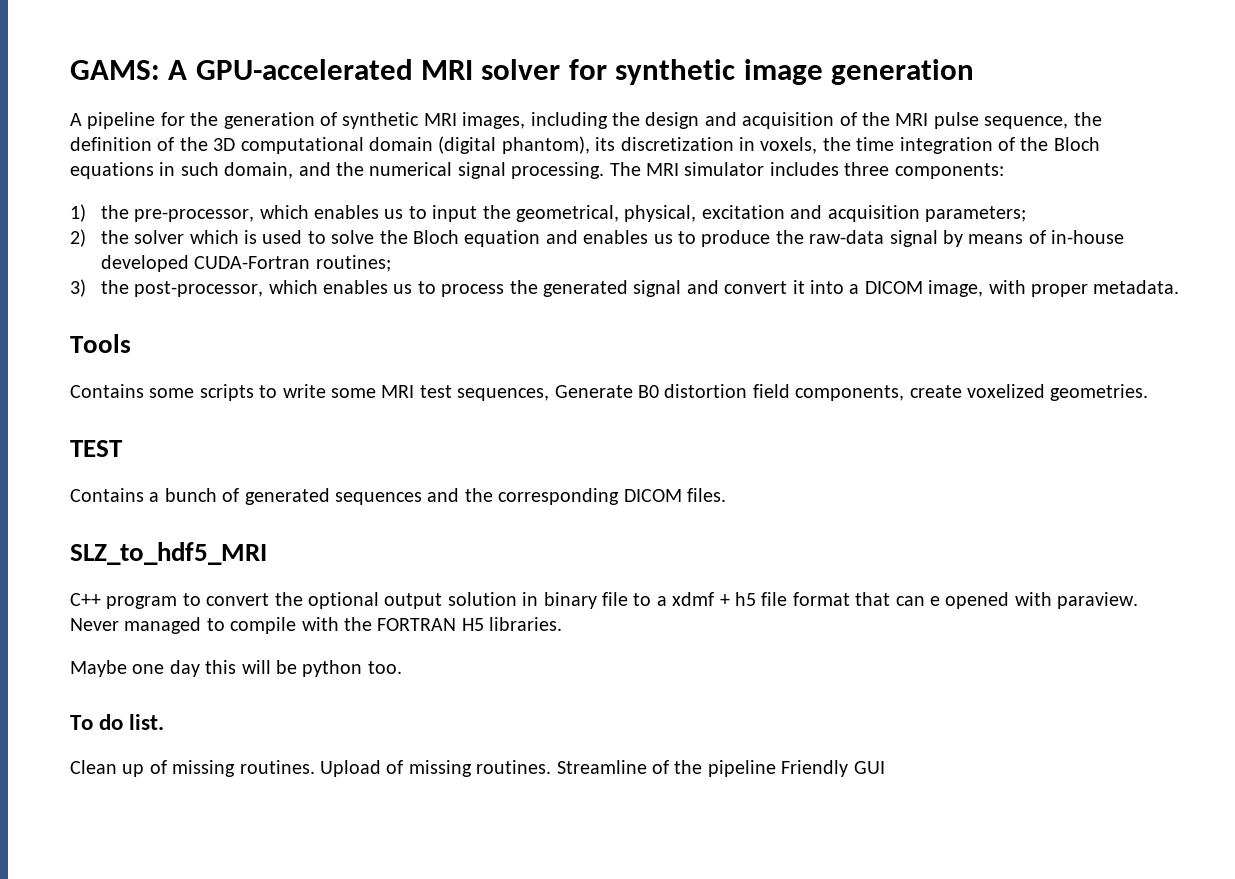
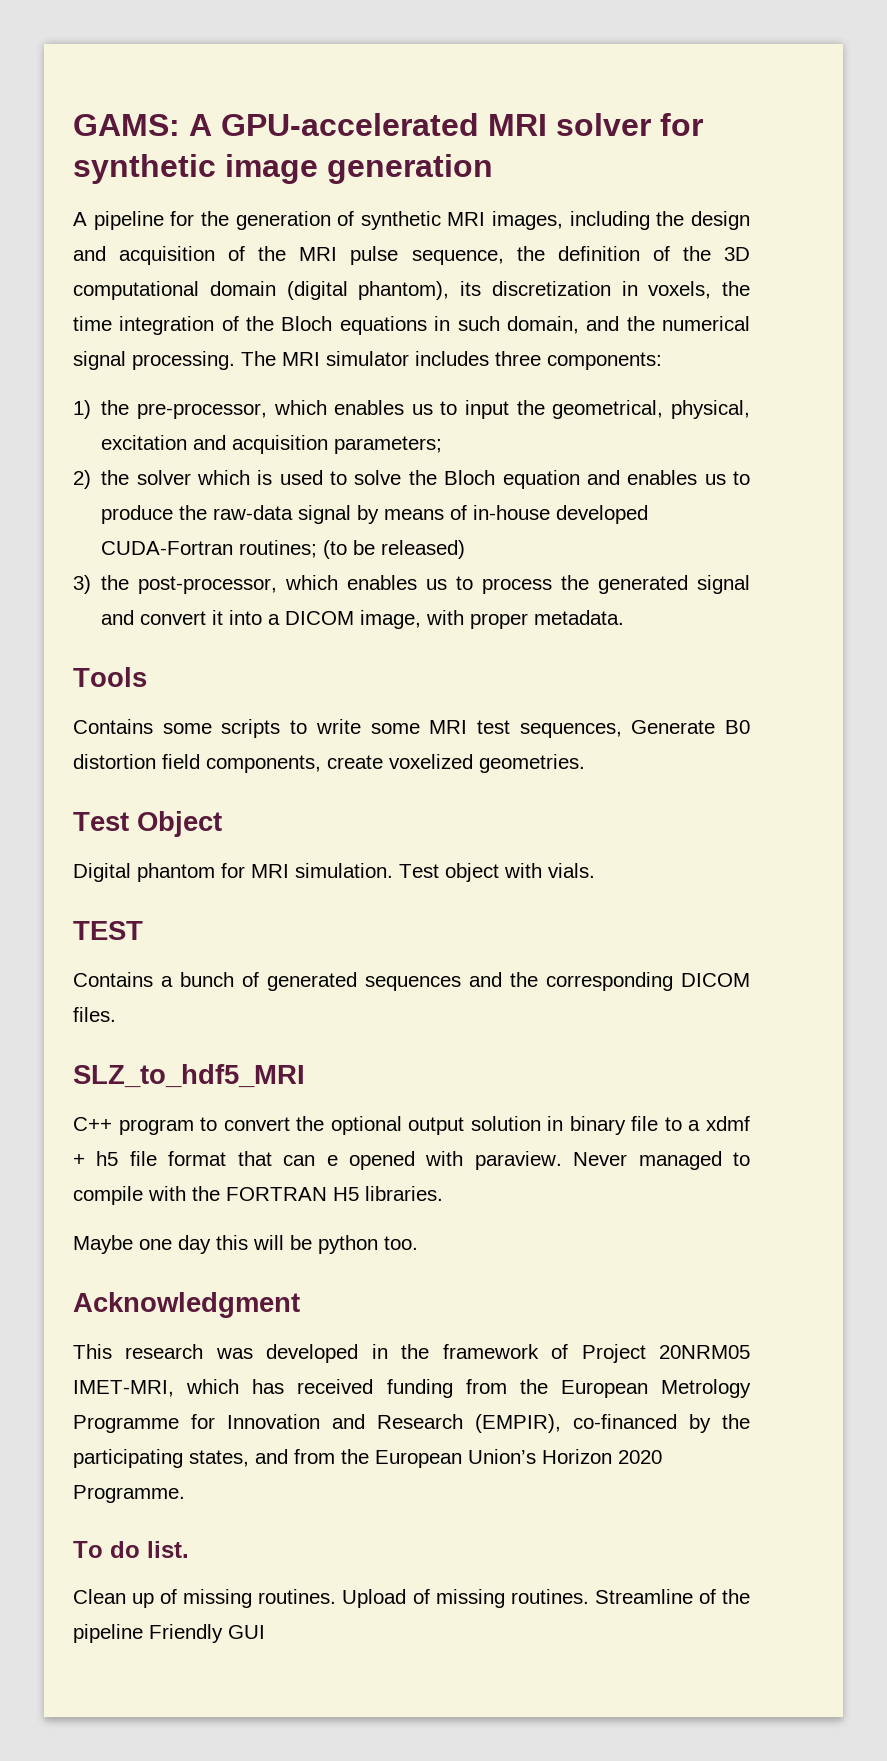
(391, 263) none -> [323,540,466,559] (to be released)
(1149, 392) none -> [73,811,222,837] [73,863,595,882] // Test Object // Digital phantom for MRI simulation. Test object with vials.
(402, 667) none -> [73,1292,300,1318] [73,1344,751,1363] [73,1379,751,1398] [73,1414,750,1433] [73,1449,662,1468] [73,1485,185,1503] // Acknowledgment // This research was developed in the framework of Project 20NRM05 IMET-MRI, which has received funding from the European Metrology Programme for Innovation and Research (EMPIR), co-financed by the participating states, and from the European Union’s Horizon 2020 Programme.

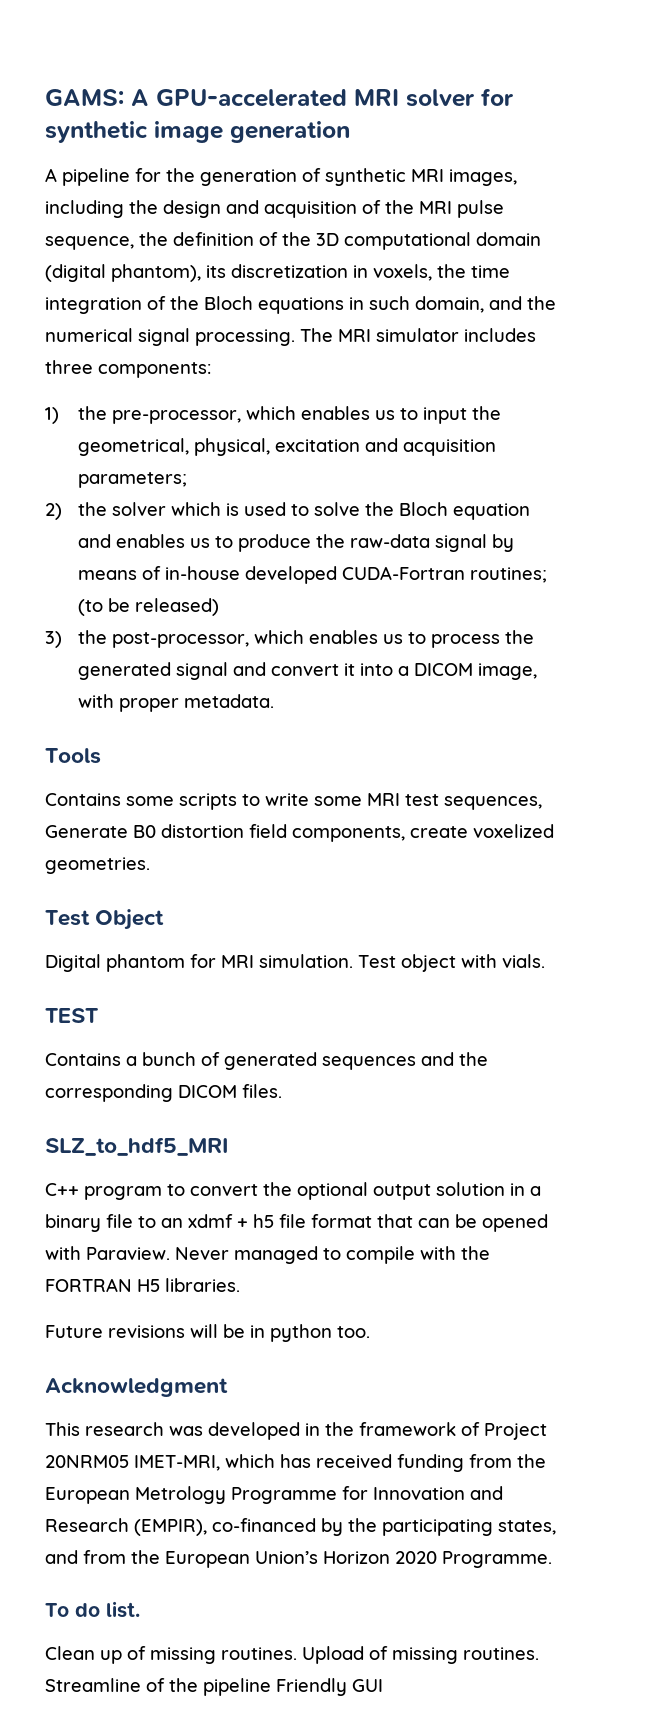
(564, 1123) none -> [530,1186,541,1196] a
[688,1120,701,1131] a -> [161,1218,183,1228] an
[326,1155,338,1166] e -> [455,1214,477,1228] be
[474,1151,562,1170] paraview. -> [86,1247,170,1260] Paraview.
[73,1235,248,1254] Maybe one day this -> [45,1325,185,1338] Future revisions
(312, 1242) none -> [250,1325,265,1338] in

